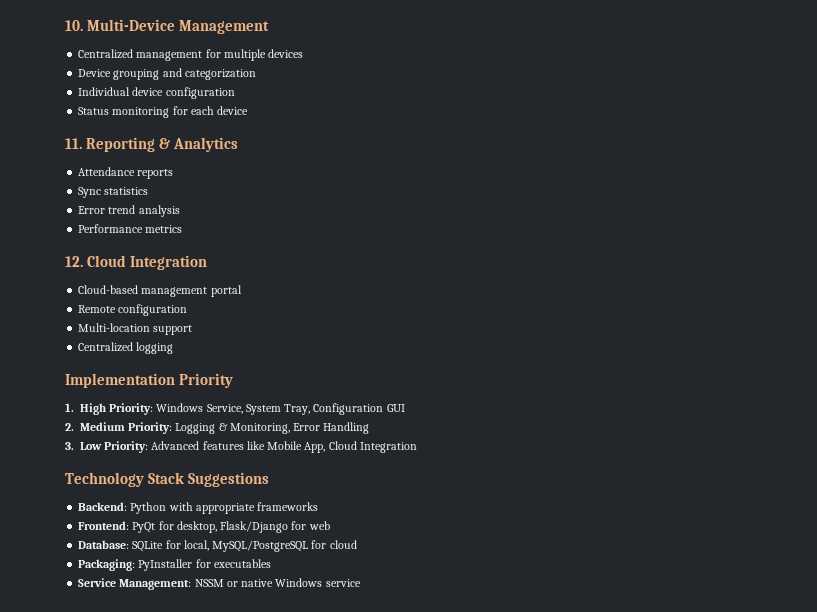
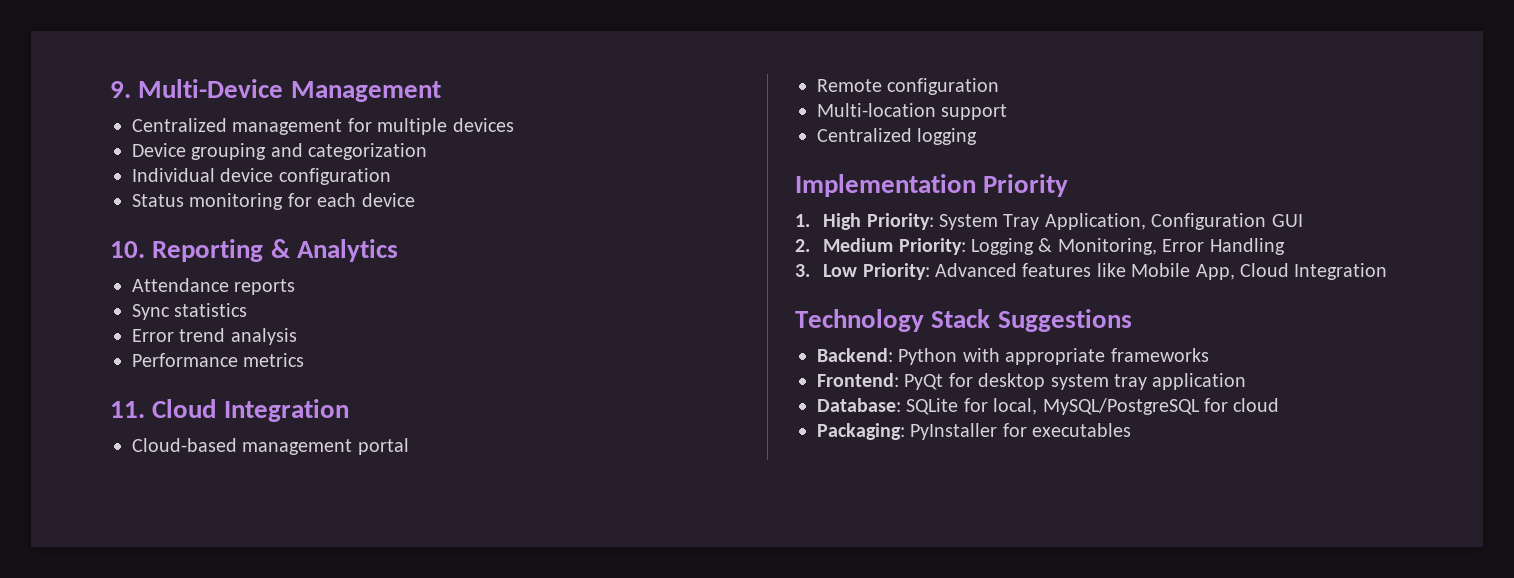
[65,20,83,31] 10. -> [110,81,131,98] 9.
[65,138,82,149] 11. -> [110,241,145,258] 10.
[65,256,83,267] 12. -> [110,401,145,418] 11.
[156,403,311,415] Windows Service, System Tray, -> [938,213,1146,230] System Tray Application,
[176,521,330,533] desktop, Flask/Django for web -> [978,373,1247,390] desktop system tray application
[78,578,361,590] // Service Management: NSSM or native Windows service -> (1132, 430) none

